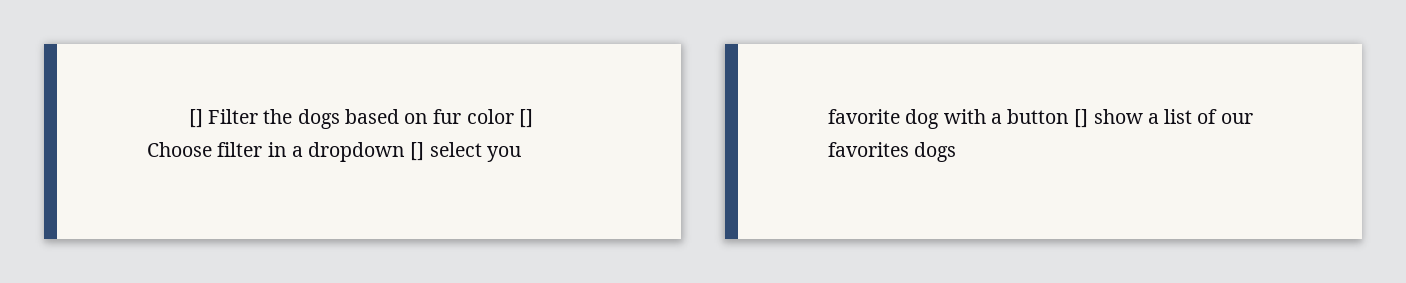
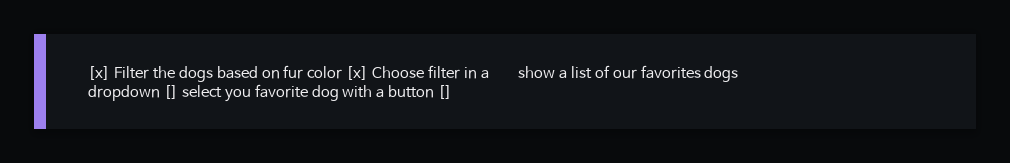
[188,109,203,128] [] -> [88,66,110,80] [x]
[518,109,533,128] [] -> [346,66,369,80] [x]

